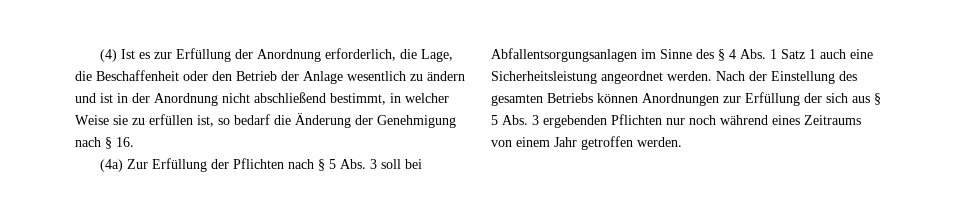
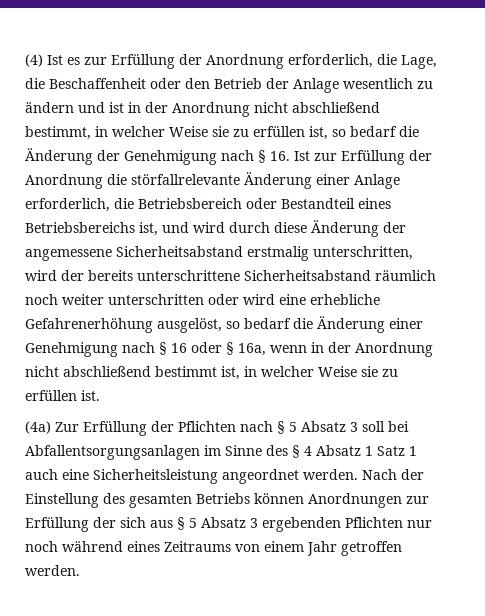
(134, 142) none -> [294,150,432,165] [25,172,400,189] [25,198,391,212] [25,220,406,237] [25,246,413,261] [25,270,436,281] [25,294,380,305] [25,316,423,333] [25,342,433,357] [25,366,398,380] [25,390,100,401] Ist zur Erfüllung der Anordnung die störfallrelevante Änderung einer Anlage erforderlich, die Betriebsbereich oder Bestandteil eines Betriebsbereichs ist, und wird durch diese Änderung der angemessene Sicherheitsabstand erstmalig unterschritten, wird der bereits unterschrittene Sicherheitsabstand räumlich noch weiter unterschritten oder wird eine erhebliche Gefahrenerhöhung ausgelöst, so bedarf die Änderung einer Genehmigung nach § 16 oder § 16a, wenn in der Anordnung nicht abschließend bestimmt ist, in welcher Weise sie zu erfüllen ist.
[340,159,367,169] Abs. -> [301,421,346,432] Absatz
[740,49,766,59] Abs. -> [316,445,361,456] Absatz
[502,115,528,125] Abs. -> [201,517,246,528] Absatz

